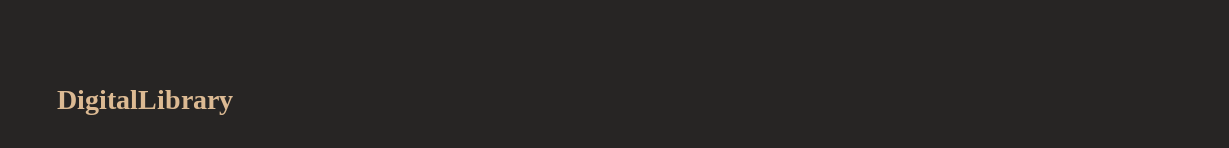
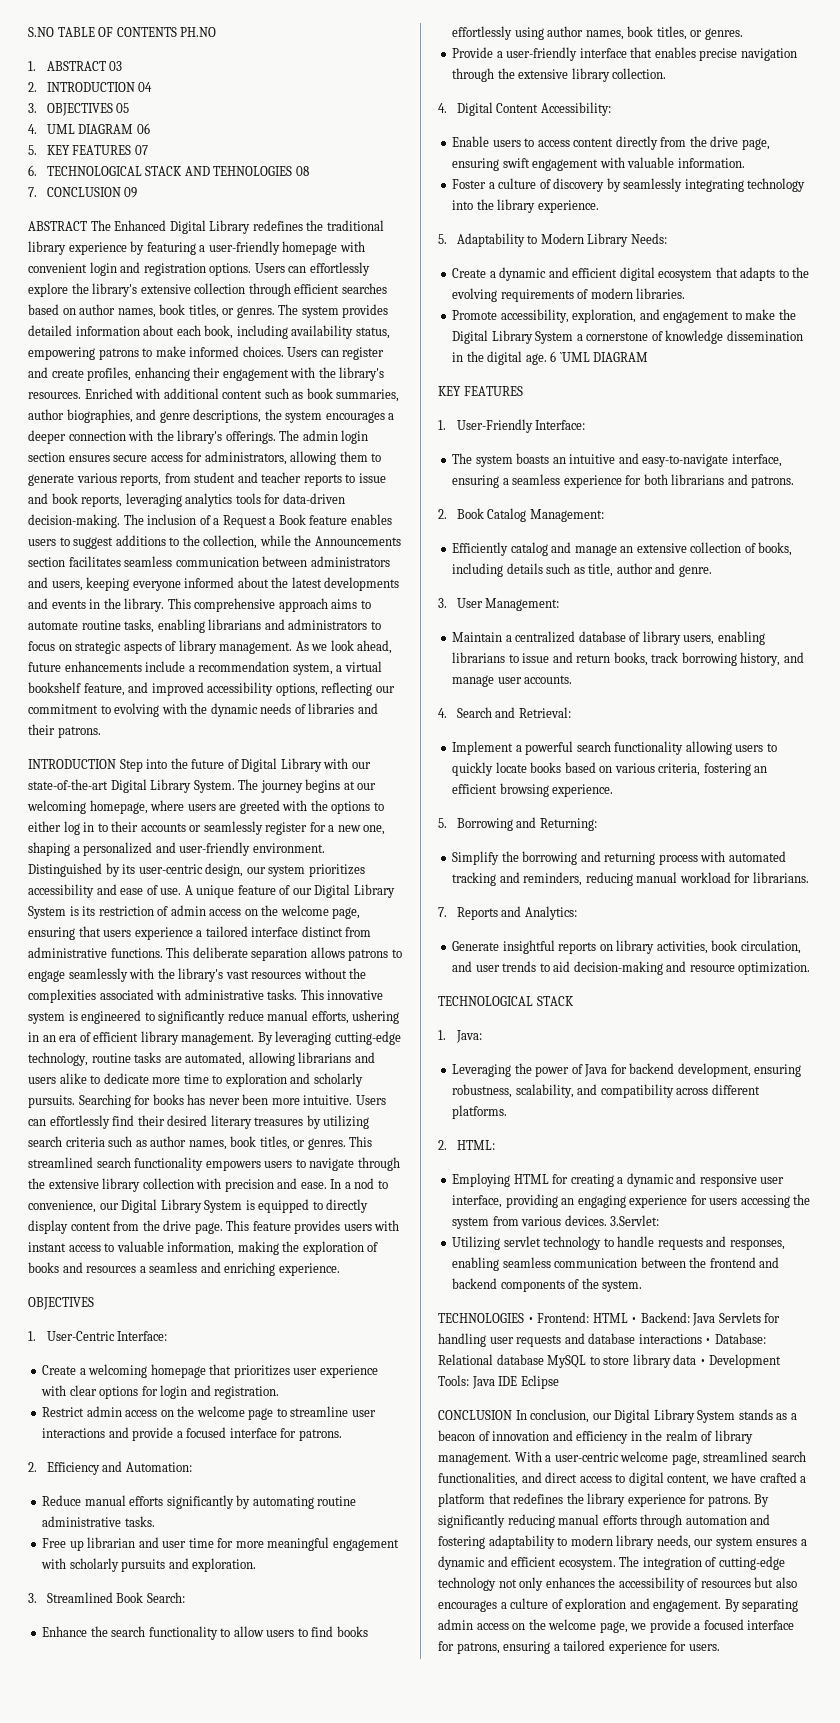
[57,90,233,115] DigitalLibrary -> [28,27,217,37] [28,61,123,71] [28,82,153,92] [28,103,130,116] [28,123,150,134] [28,145,148,155] [28,165,309,176] [28,187,138,198] [28,220,384,234] [28,241,365,255] [28,262,370,276] [28,283,387,297] [28,304,389,318] [28,325,390,339] [28,346,385,360] [28,367,385,381] [28,388,400,402] [28,409,395,423] [28,430,369,444] [28,451,382,465] [28,472,386,486] [28,493,345,507] [28,514,392,528] [28,535,401,549] [28,556,390,567] [28,577,400,591] [28,598,371,612] [28,619,381,633] [28,640,393,654] [28,661,382,675] [28,682,395,696] [28,703,378,717] [28,724,101,738] [28,758,371,772] [28,779,377,793] [27,800,384,814] [28,821,386,835] [28,842,325,856] [28,863,365,877] [28,884,395,898] [28,905,361,919] [28,926,372,940] [28,947,402,961] [28,968,367,982] [28,989,384,1003] [28,1010,400,1024] [28,1031,401,1045] [28,1052,375,1066] [28,1073,363,1087] [28,1094,386,1108] [28,1115,370,1129] [28,1136,373,1150] [28,1157,400,1171] [28,1178,388,1192] [28,1199,369,1213] [28,1220,400,1234] [28,1241,379,1255] [28,1262,340,1276] [28,1297,94,1310] [28,1331,168,1341] [42,1364,378,1378] [41,1385,280,1399] [42,1406,376,1420] [42,1427,342,1441] [28,1461,192,1475] [42,1495,357,1509] [42,1516,155,1527] [42,1537,399,1551] [41,1558,257,1572] [28,1592,185,1603] [42,1626,368,1640] [452,26,743,40] [452,47,797,61] [452,68,667,82] [438,102,611,116] [452,136,770,150] [452,157,745,171] [452,178,806,192] [452,199,599,213] [438,233,667,247] [452,267,810,281] [452,288,686,302] [452,309,796,323] [452,330,803,344] [452,351,649,365] [438,386,523,396] [438,419,586,433] [452,453,782,467] [452,474,795,488] [438,508,604,522] [452,542,793,556] [452,563,712,577] [438,598,560,611] [452,631,765,645] [452,652,804,666] [452,675,573,687] [438,707,571,718] [452,741,777,755] [452,762,768,776] [452,783,614,797] [438,817,597,831] [452,851,786,865] [452,872,809,886] [438,906,577,920] [452,940,801,954] [452,961,811,975] [438,996,574,1006] [438,1030,482,1043] [452,1063,802,1077] [452,1084,760,1098] [452,1105,508,1119] [438,1140,495,1150] [452,1173,785,1187] [452,1194,811,1208] [452,1215,660,1229] [452,1236,785,1250] [452,1257,780,1271] [452,1278,643,1292] [438,1312,781,1326] [438,1333,766,1347] [438,1354,782,1368] [438,1375,559,1389] [438,1409,797,1423] [438,1430,753,1444] [438,1451,806,1465] [438,1472,807,1486] [438,1493,770,1507] [438,1514,771,1528] [438,1535,807,1549] [438,1556,785,1570] [438,1577,797,1591] [438,1598,799,1612] [438,1619,795,1633] [438,1640,720,1654] S.NO TABLE OF CONTENTS PH.NO // 1. ABSTRACT 03 // 2. INTRODUCTION 04 // 3. OBJECTIVES 05 // 4. UML DIAGRAM 06 // 5. KEY FEATURES 07 // 6. TECHNOLOGICAL STACK AND TEHNOLOGIES 08 // 7. CONCLUSION 09 // ABSTRACT The Enhanced Digital Library redefines the traditional library experience by featuring a user-friendly homepage with convenient login and registration options. Users can effortlessly explore the library's extensive collection through efficient searches based on author names, book titles, or genres. The system provides detailed information about each book, including availability status, empowering patrons to make informed choices. Users can register and create profiles, enhancing their engagement with the library's resources. Enriched with additional content such as book summaries, author biographies, and genre descriptions, the system encourages a deeper connection with the library's offerings. The admin login section ensures secure access for administrators, allowing them to generate various reports, from student and teacher reports to issue and book reports, leveraging analytics tools for data-driven decision-making. The inclusion of a Request a Book feature enables users to suggest additions to the collection, while the Announcements section facilitates seamless communication between administrators and users, keeping everyone informed about the latest developments and events in the library. This comprehensive approach aims to automate routine tasks, enabling librarians and administrators to focus on strategic aspects of library management. As we look ahead, future enhancements include a recommendation system, a virtual bookshelf feature, and improved accessibility options, reflecting our commitment to evolving with the dynamic needs of libraries and their patrons. // INTRODUCTION Step into the future of Digital Library with our state-of-the-art Digital Library System. The journey begins at our welcoming homepage, where users are greeted with the options to either log in to their accounts or seamlessly register for a new one, shaping a personalized and user-friendly environment. Distinguished by its user-centric design, our system prioritizes accessibility and ease of use. A unique feature of our Digital Library System is its restriction of admin access on the welcome page, ensuring that users experience a tailored interface distinct from administrative functions. This deliberate separation allows patrons to engage seamlessly with the library's vast resources without the complexities associated with administrative tasks. This innovative system is engineered to significantly reduce manual efforts, ushering in an era of efficient library management. By leveraging cutting-edge technology, routine tasks are automated, allowing librarians and users alike to dedicate more time to exploration and scholarly pursuits. Searching for books has never been more intuitive. Users can effortlessly find their desired literary treasures by utilizing search criteria such as author names, book titles, or genres. This streamlined search functionality empowers users to navigate through the extensive library collection with precision and ease. In a nod to convenience, our Digital Library System is equipped to directly display content from the drive page. This feature provides users with instant access to valuable information, making the exploration of books and resources a seamless and enriching experience. // OBJECTIVES // 1. User-Centric Interface: // Create a welcoming homepage that prioritizes user experience with clear options for login and registration. // Restrict admin access on the welcome page to streamline user interactions and provide a focused interface for patrons. // 2. Efficiency and Automation: // Reduce manual efforts significantly by automating routine administrative tasks. // Free up librarian and user time for more meaningful engagement with scholarly pursuits and exploration. // 3. Streamlined Book Search: // Enhance the search functionality to allow users to find books effortlessly using author names, book titles, or genres. // Provide a user-friendly interface that enables precise navigation through the extensive library collection. // 4. Digital Content Accessibility: // Enable users to access content directly from the drive page, ensuring swift engagement with valuable information. // Foster a culture of discovery by seamlessly integrating technology into the library experience. // 5. Adaptability to Modern Library Needs: // Create a dynamic and efficient digital ecosystem that adapts to the evolving requirements of modern libraries. // Promote accessibility, exploration, and engagement to make the Digital Library System a cornerstone of knowledge dissemination in the digital age. 6 `UML DIAGRAM // KEY FEATURES // 1. User-Friendly Interface: // The system boasts an intuitive and easy-to-navigate interface, ensuring a seamless experience for both librarians and patrons. // 2. Book Catalog Management: // Efficiently catalog and manage an extensive collection of books, including details such as title, author and genre. // 3. User Management: // Maintain a centralized database of library users, enabling librarians to issue and return books, track borrowing history, and manage user accounts. // 4. Search and Retrieval: // Implement a powerful search functionality allowing users to quickly locate books based on various criteria, fostering an efficient browsing experience. // 5. Borrowing and Returning: // Simplify the borrowing and returning process with automated tracking and reminders, reducing manual workload for librarians. // 7. Reports and Analytics: // Generate insightful reports on library activities, book circulation, and user trends to aid decision-making and resource optimization. // TECHNOLOGICAL STACK // 1. Java: // Leveraging the power of Java for backend development, ensuring robustness, scalability, and compatibility across different platforms. // 2. HTML: // Employing HTML for creating a dynamic and responsive user interface, providing an engaging experience for users accessing the system from various devices. 3.Servlet: // Utilizing servlet technology to handle requests and responses, enabling seamless communication between the frontend and backend components of the system. // TECHNOLOGIES • Frontend: HTML • Backend: Java Servlets for handling user requests and database interactions • Database: Relational database MySQL to store library data • Development Tools: Java IDE Eclipse // CONCLUSION In conclusion, our Digital Library System stands as a beacon of innovation and efficiency in the realm of library management. With a user-centric welcome page, streamlined search functionalities, and direct access to digital content, we have crafted a platform that redefines the library experience for patrons. By significantly reducing manual efforts through automation and fostering adaptability to modern library needs, our system ensures a dynamic and efficient ecosystem. The integration of cutting-edge technology not only enhances the accessibility of resources but also encourages a culture of exploration and engagement. By separating admin access on the welcome page, we provide a focused interface for patrons, ensuring a tailored experience for users.

